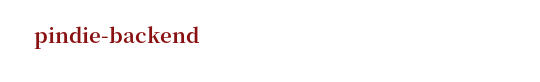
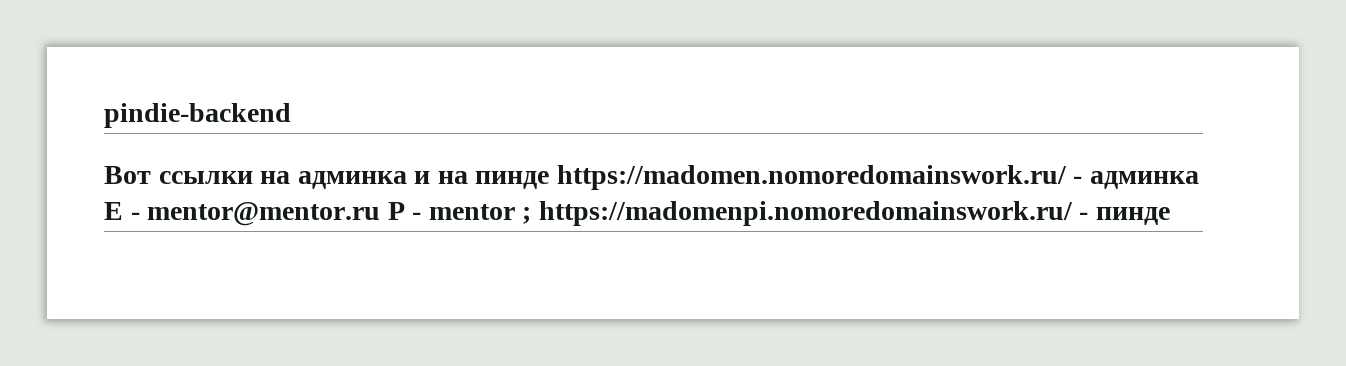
(199, 37) none -> [104,165,1200,190] [104,201,1171,226] // Вот ссылки на админка и на пинде https://madomen.nomoredomainswork.ru/ - админка E - mentor@mentor.ru P - mentor ; https://madomenpi.nomoredomainswork.ru/ - пинде

